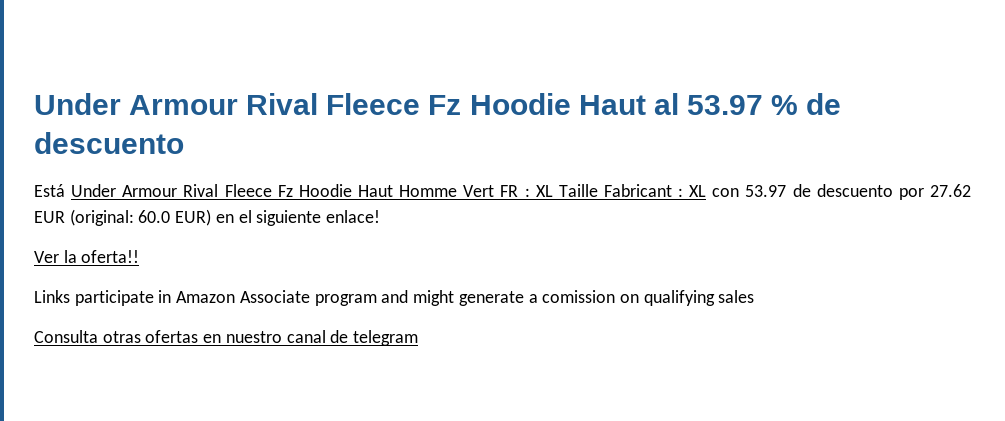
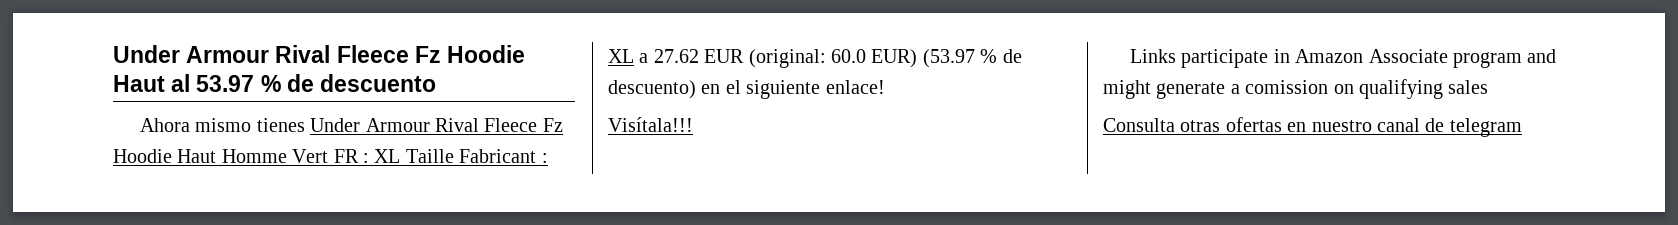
[34,184,65,197] Está -> [140,118,305,132] Ahora mismo tienes
[712,184,924,200] con 53.97 de descuento por -> [639,53,649,63] a
(212, 217) none -> [922,49,1022,68] [608,80,696,99] (53.97 % de descuento)
[34,250,140,263] Ver la oferta!! -> [608,117,693,132] Visítala!!!

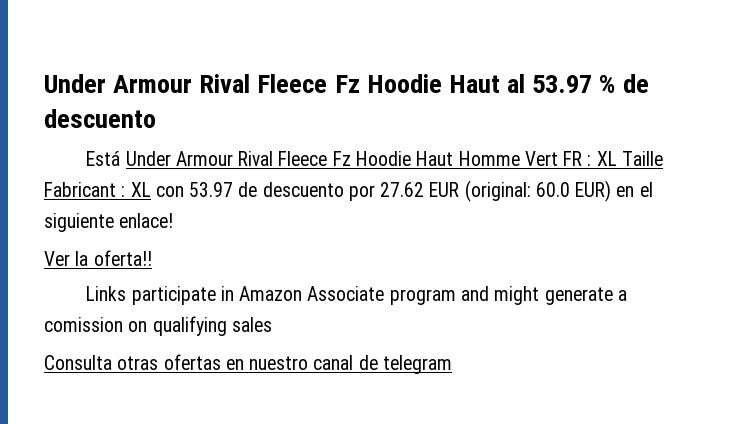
[140,118,305,132] Ahora mismo tienes -> [86,151,121,166] Está
[639,53,649,63] a -> [155,182,375,201] con 53.97 de descuento por
[922,49,1022,68] [608,80,696,99] (53.97 % de descuento) -> (612, 191) none
[608,117,693,132] Visítala!!! -> [44,250,152,266] Ver la oferta!!

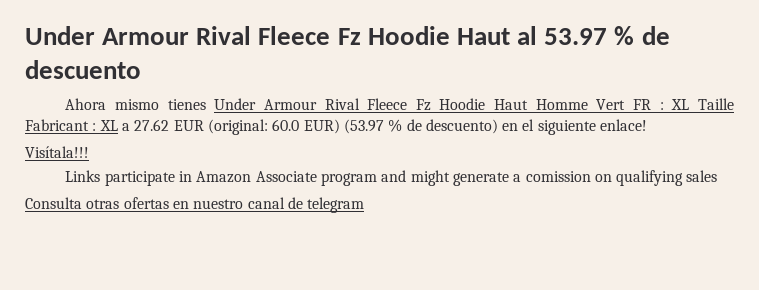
[86,151,121,166] Está -> [65,98,206,110] Ahora mismo tienes
[155,182,375,201] con 53.97 de descuento por -> [121,123,130,131] a
(612, 191) none -> [343,119,498,134] (53.97 % de descuento)
[44,250,152,266] Ver la oferta!! -> [25,146,89,158] Visítala!!!

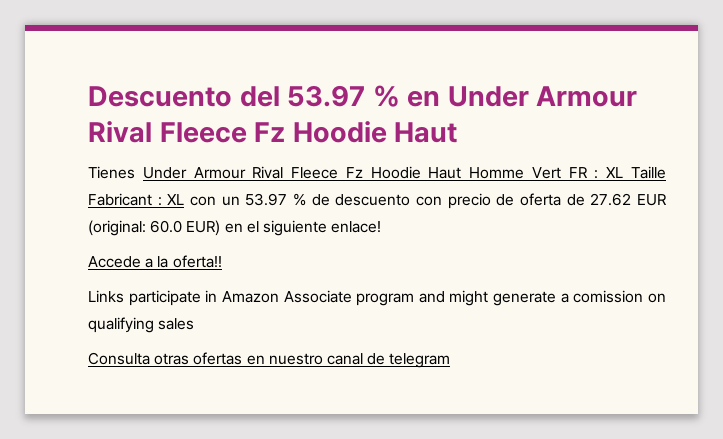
[25,26,670,45] [25,60,141,79] [65,98,206,110] Under Armour Rival Fleece Fz Hoodie Haut al 53.97 % de descuento // Ahora mismo tienes -> [88,85,638,107] [88,121,458,143] [88,166,135,179] Descuento del 53.97 % en Under Armour Rival Fleece Fz Hoodie Haut // Tienes
[121,123,130,131] a -> [190,193,585,209] con un 53.97 % de descuento con precio de oferta de
[343,119,498,134] (53.97 % de descuento) -> (221, 228) none
[25,146,89,158] Visítala!!! -> [88,255,222,268] Accede a la oferta!!

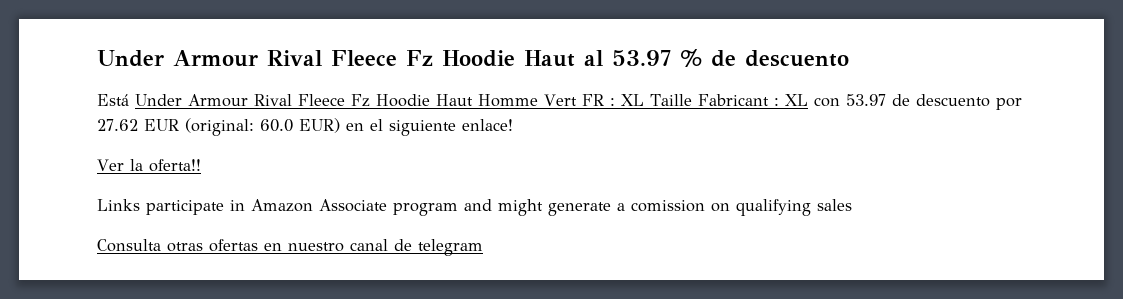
[88,85,638,107] [88,121,458,143] [88,166,135,179] Descuento del 53.97 % en Under Armour Rival Fleece Fz Hoodie Haut // Tienes -> [97,48,849,67] [97,94,129,106] Under Armour Rival Fleece Fz Hoodie Haut al 53.97 % de descuento // Está
[221,193,585,209] un 53.97 % de descuento con precio de oferta de -> [845,94,1022,110] 53.97 de descuento por
[88,256,154,268] Accede a -> [97,159,124,171] Ver

